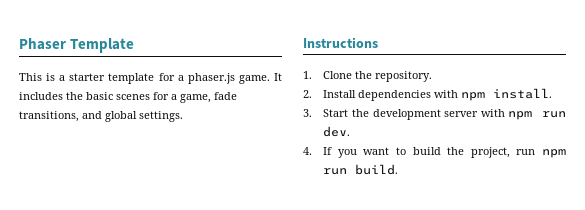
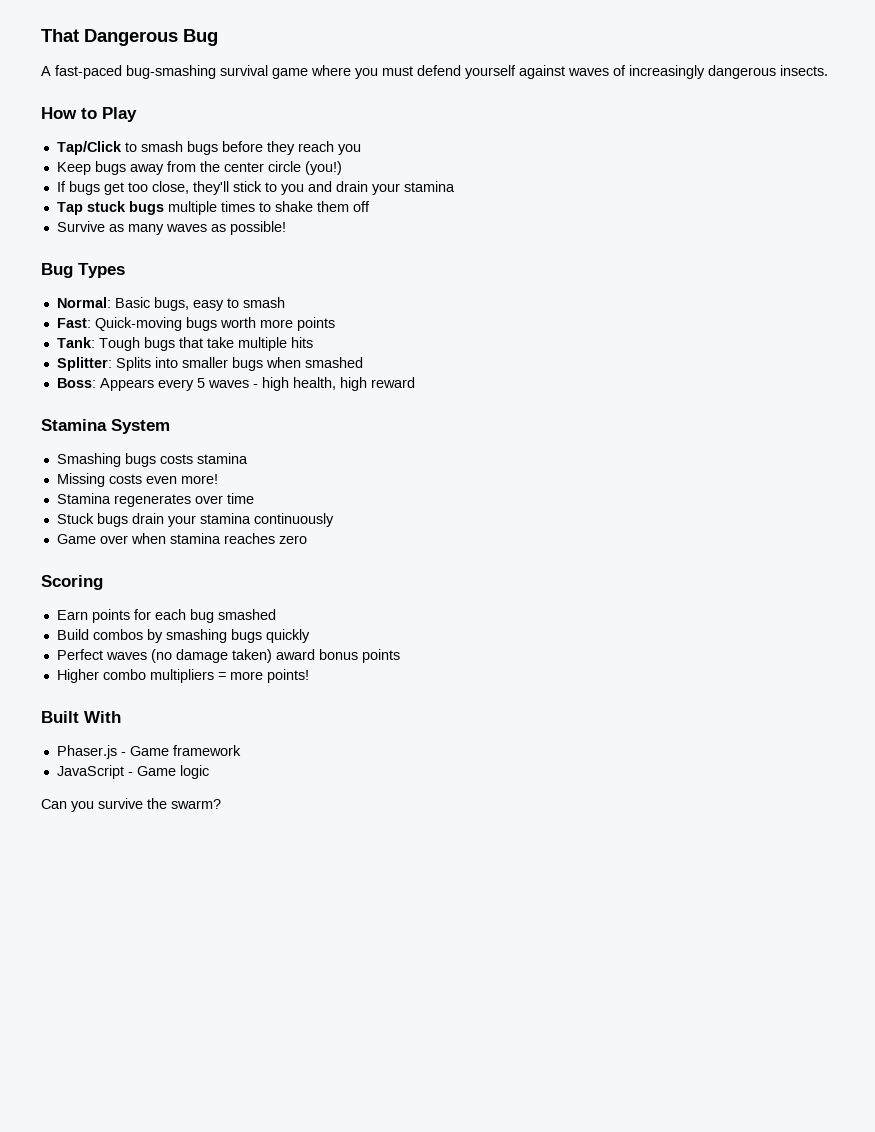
[19,38,135,53] [19,73,282,84] [19,92,237,103] [19,111,183,122] [303,37,378,48] [303,71,433,82] [303,88,553,101] [303,109,566,120] [323,126,351,137] [303,147,566,158] [323,164,399,175] Phaser Template // This is a starter template for a phaser.js game. It includes the basic scenes for a game, fade transitions, and global settings. // Instructions // 1. Clone the repository. // 2. Install dependencies with npm install. // 3. Start the development server with npm run dev. // 4. If you want to build the project, run npm run build. -> [41,29,218,46] [41,65,828,79] [41,107,137,122] [56,141,361,155] [56,161,342,175] [56,181,455,195] [56,201,370,215] [56,221,286,235] [41,263,125,278] [56,297,285,311] [56,317,335,331] [56,337,313,351] [56,357,363,371] [56,377,415,391] [41,419,170,434] [56,453,248,467] [56,473,218,487] [56,493,254,507] [56,513,334,527] [56,533,307,544] [41,575,103,590] [56,609,276,623] [56,629,310,643] [56,649,400,663] [56,669,309,683] [41,711,121,723] [56,745,241,759] [56,765,209,779] [41,798,221,812] That Dangerous Bug // A fast-paced bug-smashing survival game where you must defend yourself against waves of increasingly dangerous insects. // How to Play // Tap/Click to smash bugs before they reach you // Keep bugs away from the center circle (you!) // If bugs get too close, they'll stick to you and drain your stamina // Tap stuck bugs multiple times to shake them off // Survive as many waves as possible! // Bug Types // Normal: Basic bugs, easy to smash // Fast: Quick-moving bugs worth more points // Tank: Tough bugs that take multiple hits // Splitter: Splits into smaller bugs when smashed // Boss: Appears every 5 waves - high health, high reward // Stamina System // Smashing bugs costs stamina // Missing costs even more! // Stamina regenerates over time // Stuck bugs drain your stamina continuously // Game over when stamina reaches zero // Scoring // Earn points for each bug smashed // Build combos by smashing bugs quickly // Perfect waves (no damage taken) award bonus points // Higher combo multipliers = more points! // Built With // Phaser.js - Game framework // JavaScript - Game logic // Can you survive the swarm?

